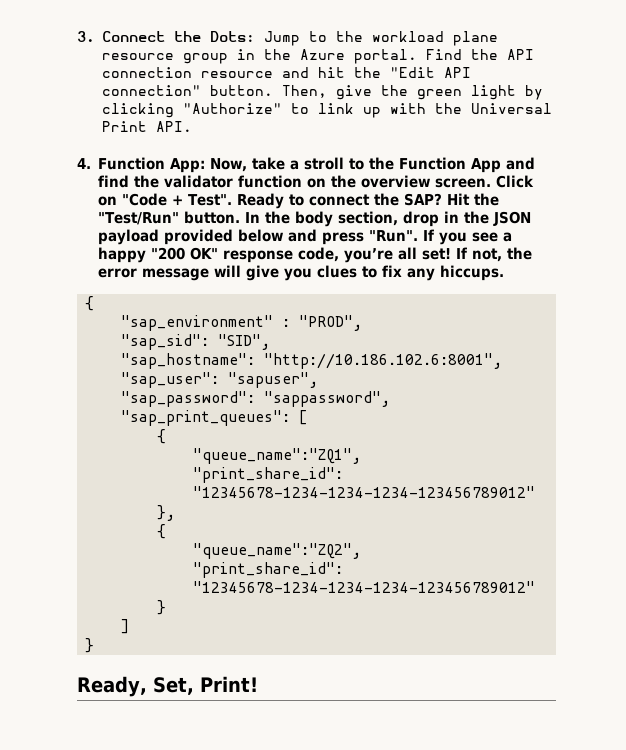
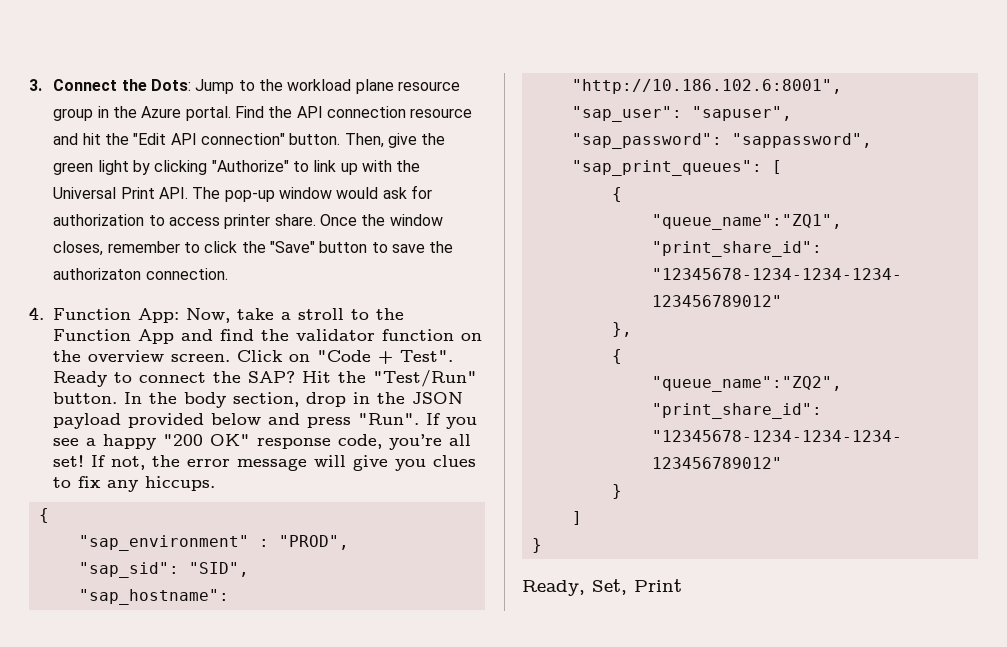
(192, 126) none -> [192,185,432,202] [53,214,443,229] [53,241,454,256] [53,268,228,280] The pop-up window would ask for authorization to access printer share. Once the window closes, remember to click the "Save" button to save the authorizaton connection.
[199,676,258,692] Print! -> [634,579,682,592] Print

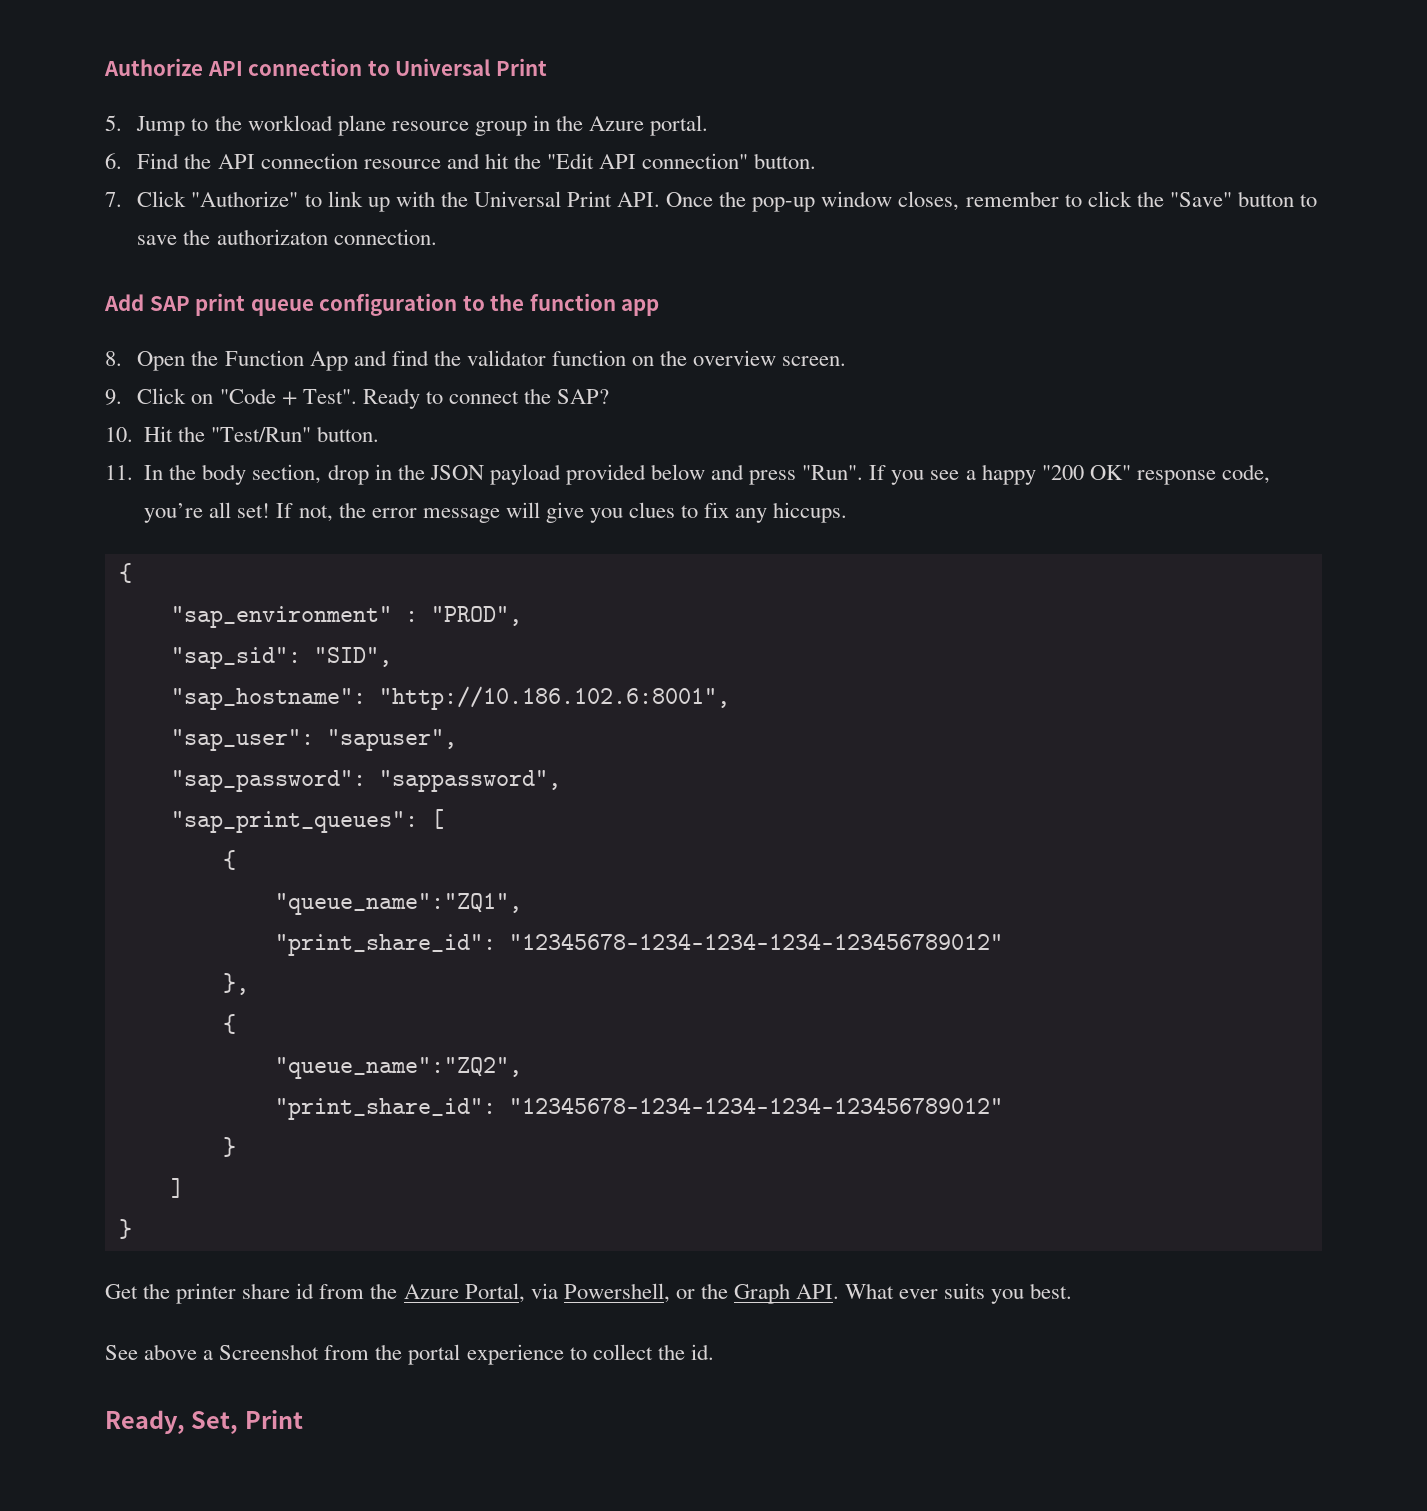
[29,79,191,91] 3. Connect the Dots: -> [104,58,547,76] [105,115,122,131] Authorize API connection to Universal Print // 5.
(231, 113) none -> [105,153,122,169] // 6.
[344,133,446,148] [53,160,208,175] Then, give the green light by clicking -> [105,191,187,207] // 7. Click
[192,185,432,202] [53,214,316,229] The pop-up window would ask for authorization to access printer share. -> (661, 199) none
(386, 220) none -> [752,197,816,212] pop-up
[29,307,370,323] 4. Function App: Now, take a stroll to -> [104,293,660,316] [105,351,186,371] Add SAP print queue configuration to the function app // 8. Open
(231, 358) none -> [105,389,122,405] // 9.
(296, 377) none -> [105,427,133,442] // 10.
(118, 398) none -> [105,465,133,480] // 11.
(542, 545) none -> [105,1283,1073,1304] [105,1344,714,1365] // Get the printer share id from the Azure Portal, via Powershell, or the Graph API. What ever suits you best. // See above a Screenshot from the portal experience to collect the id.

